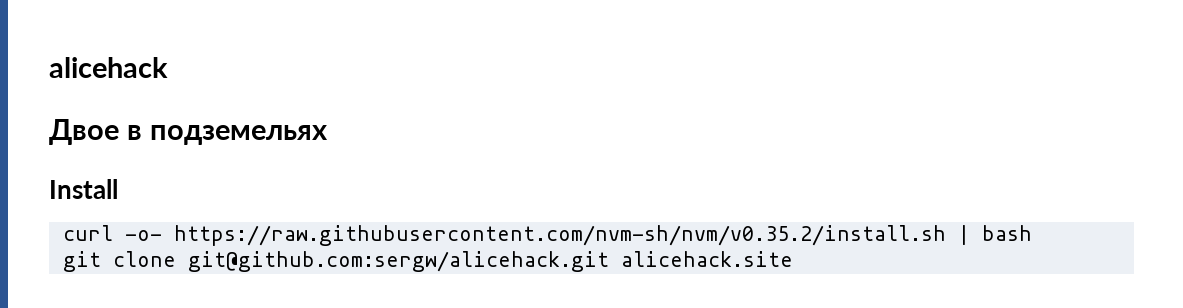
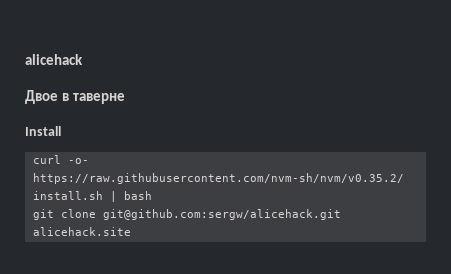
[149,125,328,145] подземельях -> [72,93,125,104] таверне

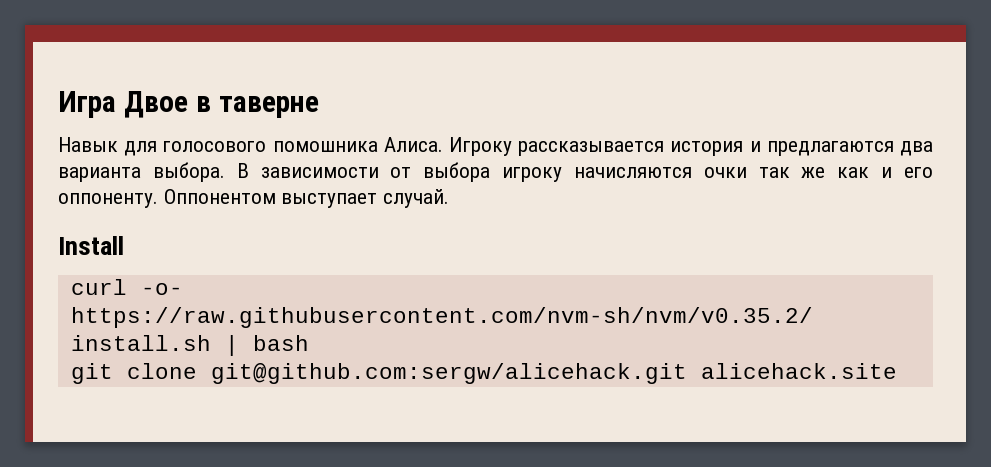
[25,54,83,65] alicehack // -> [58,91,116,118] Игра
(125, 98) none -> [58,137,934,156] [58,162,933,182] [58,189,450,208] // Навык для голосового помошника Алиса. Игроку рассказывается история и предлагаются два варианта выбора. В зависимости от выбора игроку начисляются очки так же как и его оппоненту. Оппонентом выступает случай.

